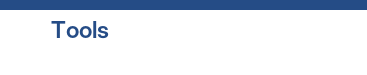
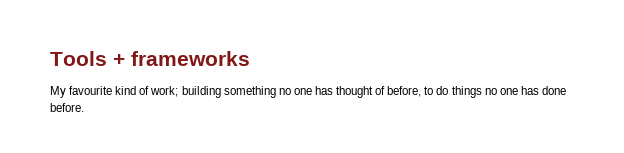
(109, 30) none -> [113,51,250,66] [50,86,566,98] [50,103,84,112] + frameworks // My favourite kind of work; building something no one has thought of before, to do things no one has done before.

